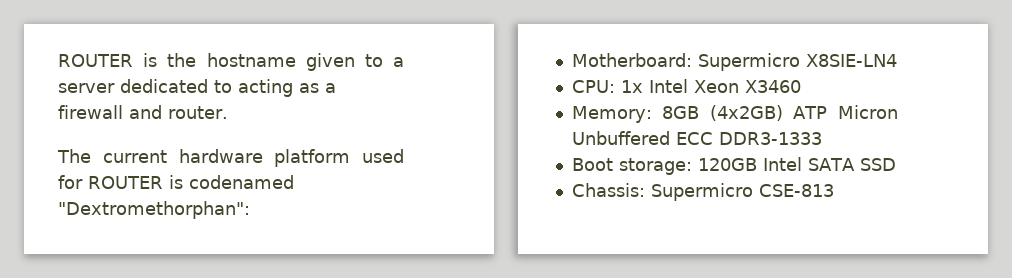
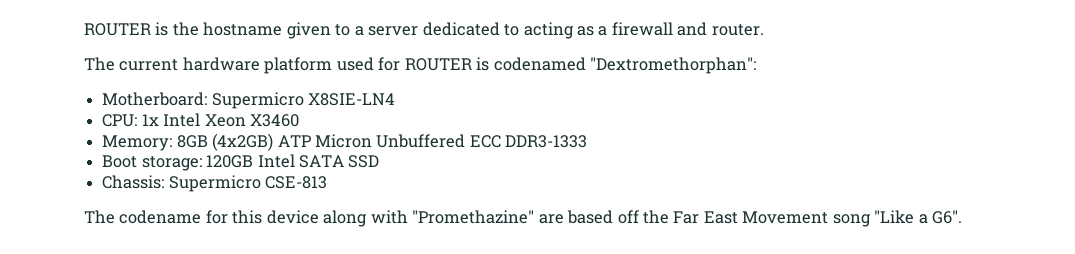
(834, 190) none -> [84,210,963,227] // The codename for this device along with "Promethazine" are based off the Far East Movement song "Like a G6".

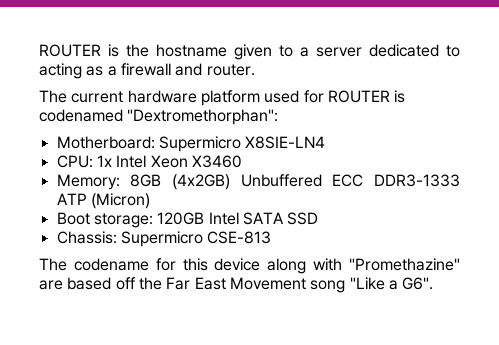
[277,134,372,148] ATP Micron -> (230, 182) none
(588, 141) none -> [56,193,150,209] ATP (Micron)

